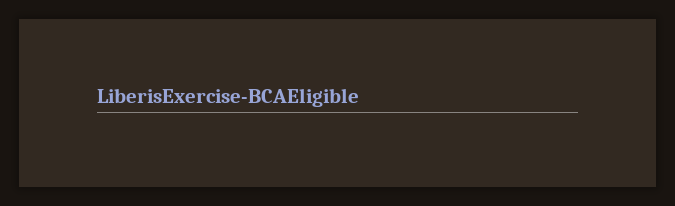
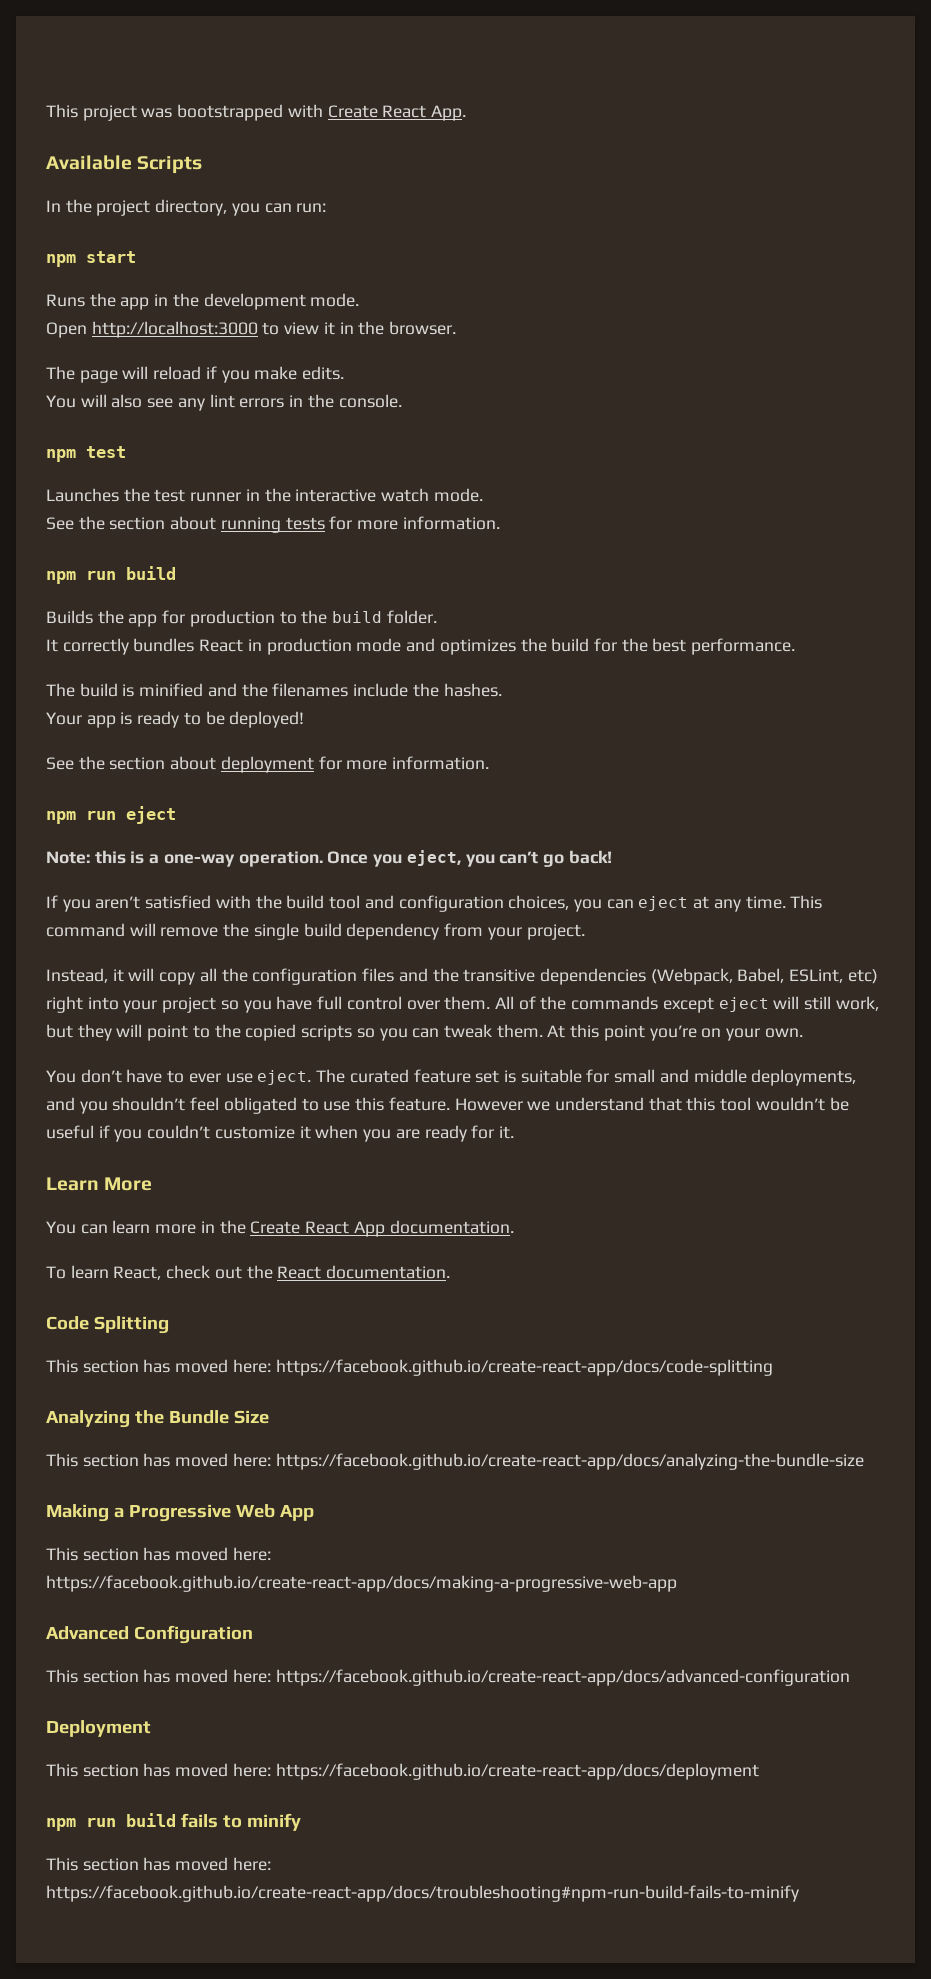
[97,88,359,107] LiberisExercise-BCAEligible -> [46,104,467,121] [46,155,203,174] [46,199,327,216] [46,251,136,267] [46,293,360,310] [46,321,457,338] [46,366,345,383] [46,394,402,411] [46,446,126,462] [46,488,483,502] [46,516,500,533] [46,566,176,584] [46,610,437,627] [46,638,796,655] [46,683,502,697] [46,711,305,728] [46,756,490,773] [46,806,176,824] [46,850,612,867] [46,895,823,912] [46,923,585,940] [46,968,878,985] [46,996,879,1013] [46,1024,803,1041] [46,1069,857,1086] [46,1097,849,1114] [46,1125,514,1142] [46,1177,153,1191] [46,1220,514,1237] [46,1265,451,1280] [46,1316,169,1334] [46,1359,773,1376] [46,1410,269,1428] [46,1453,864,1470] [46,1504,314,1522] [46,1547,271,1561] [46,1575,677,1592] [46,1625,253,1644] [46,1669,850,1686] [46,1720,151,1737] [46,1763,759,1780] [46,1813,301,1831] [46,1857,271,1871] [46,1885,799,1902] This project was bootstrapped with Create React App. // Available Scripts // In the project directory, you can run: // npm start // Runs the app in the development mode. // Open http://localhost:3000 to view it in the browser. // The page will reload if you make edits. // You will also see any lint errors in the console. // npm test // Launches the test runner in the interactive watch mode. // See the section about running tests for more information. // npm run build // Builds the app for production to the build folder. // It correctly bundles React in production mode and optimizes the build for the best performance. // The build is minified and the filenames include the hashes. // Your app is ready to be deployed! // See the section about deployment for more information. // npm run eject // Note: this is a one-way operation. Once you eject, you can’t go back! // If you aren’t satisfied with the build tool and configuration choices, you can eject at any time. This command will remove the single build dependency from your project. // Instead, it will copy all the configuration files and the transitive dependencies (Webpack, Babel, ESLint, etc) right into your project so you have full control over them. All of the commands except eject will still work, but they will point to the copied scripts so you can tweak them. At this point you’re on your own. // You don’t have to ever use eject. The curated feature set is suitable for small and middle deployments, and you shouldn’t feel obligated to use this feature. However we understand that this tool wouldn’t be useful if you couldn’t customize it when you are ready for it. // Learn More // You can learn more in the Create React App documentation. // To learn React, check out the React documentation. // Code Splitting // This section has moved here: https://facebook.github.io/create-react-app/docs/code-splitting // Analyzing the Bundle Size // This section has moved here: https://facebook.github.io/create-react-app/docs/analyzing-the-bundle-size // Making a Progressive Web App // This section has moved here: https://facebook.github.io/create-react-app/docs/making-a-progressive-web-app // Advanced Configuration // This section has moved here: https://facebook.github.io/create-react-app/docs/advanced-configuration // Deployment // This section has moved here: https://facebook.github.io/create-react-app/docs/deployment // npm run build fails to minify // This section has moved here: https://facebook.github.io/create-react-app/docs/troubleshooting#npm-run-build-fails-to-minify

